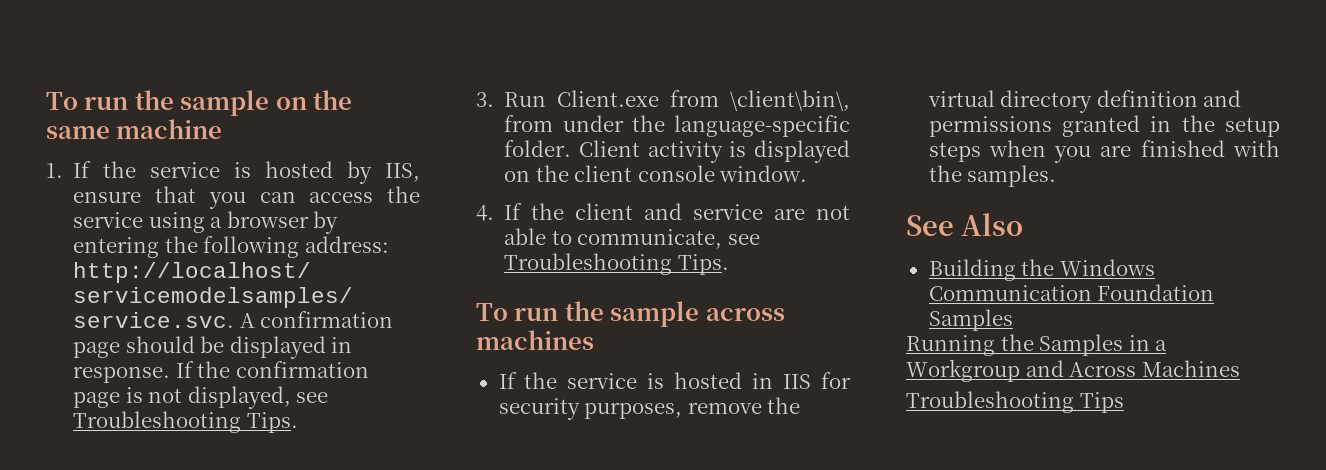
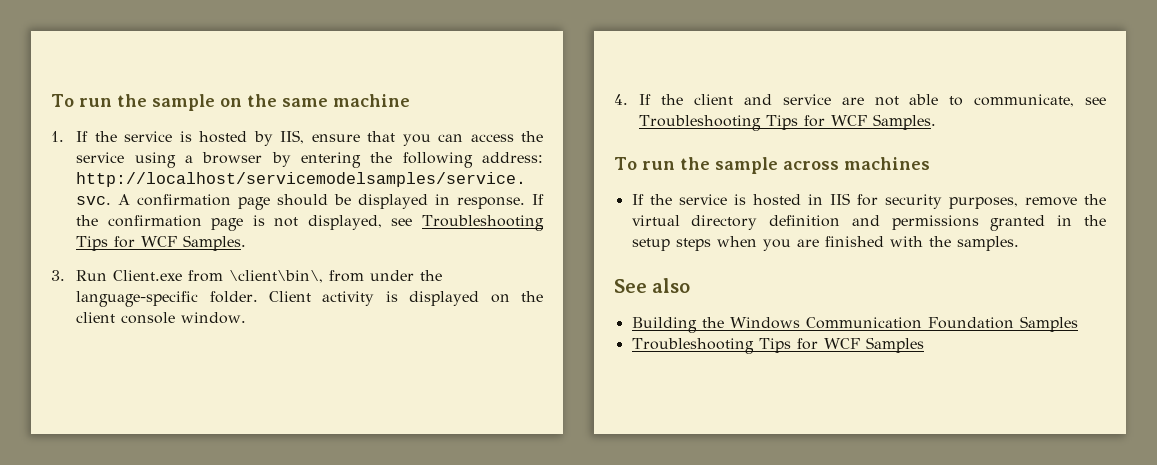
[246,412,298,433] Tips. -> [76,235,247,251] Tips for WCF Samples.
[677,254,729,275] Tips. -> [766,114,937,130] Tips for WCF Samples.
[961,213,1024,236] Also -> [652,278,691,293] also
[906,334,1168,356] [906,359,1240,382] [906,391,1124,413] // Running the Samples in a Workgroup and Across Machines // Troubleshooting Tips -> [631,337,924,354] // Troubleshooting Tips for WCF Samples

